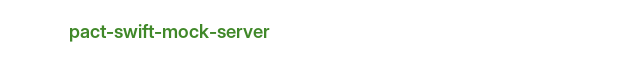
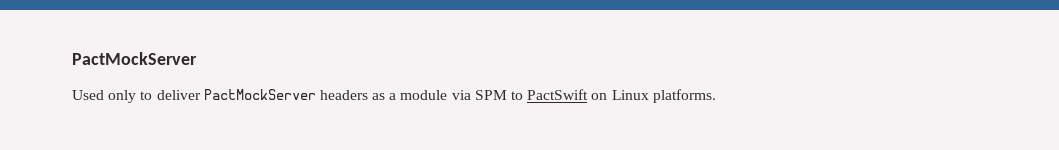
[69,24,270,42] pact-swift-mock-server -> [72,52,197,65] [72,89,716,103] PactMockServer // Used only to deliver PactMockServer headers as a module via SPM to PactSwift on Linux platforms.

